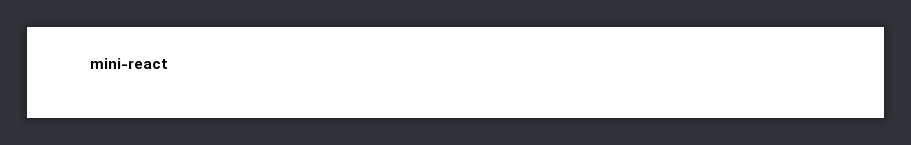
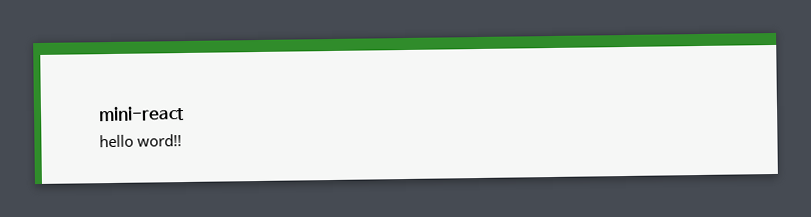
(168, 63) none -> [99,134,183,148] // hello word!!

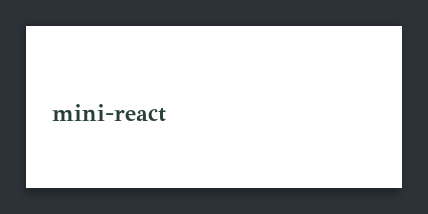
[99,134,183,148] // hello word!! -> (166, 113) none

